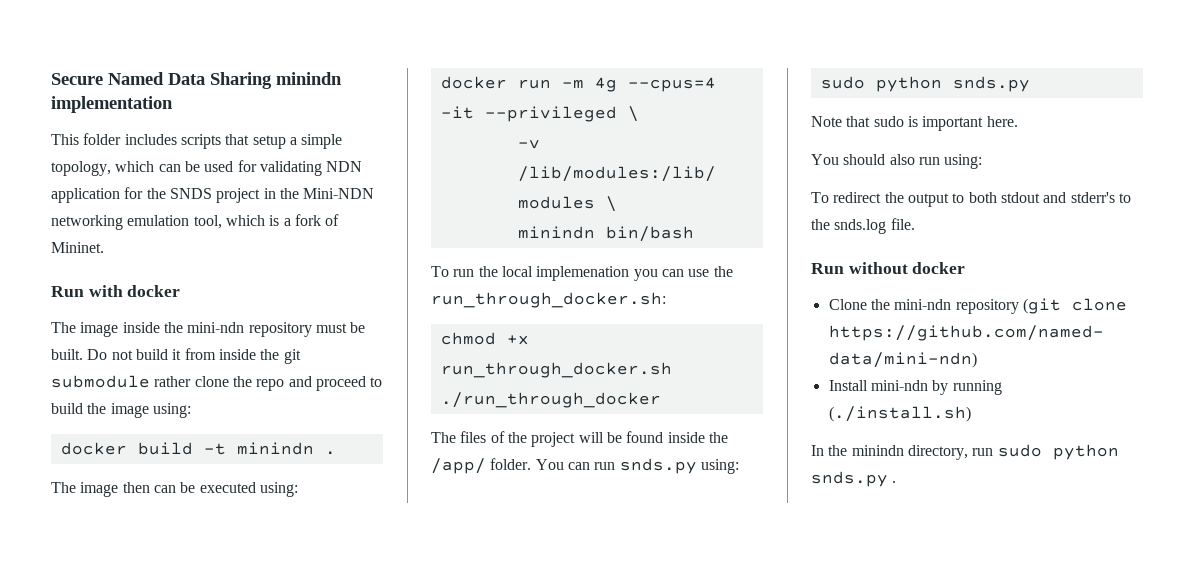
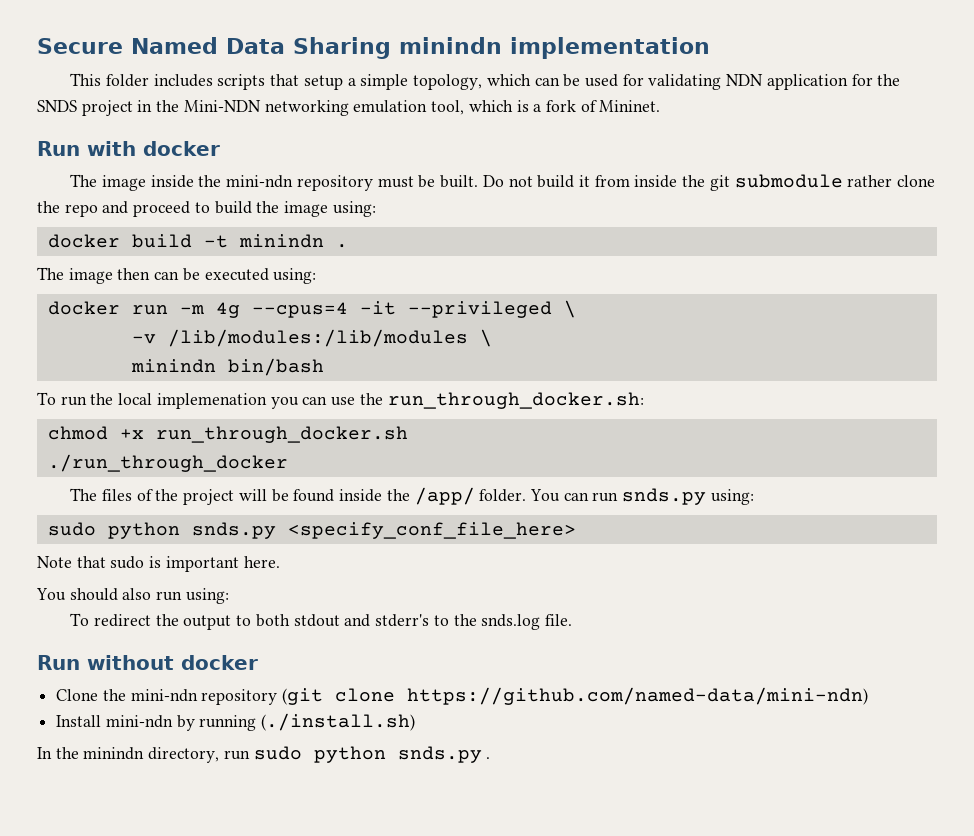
(1030, 84) none -> [287,522,576,539] <specify_conf_file_here>

